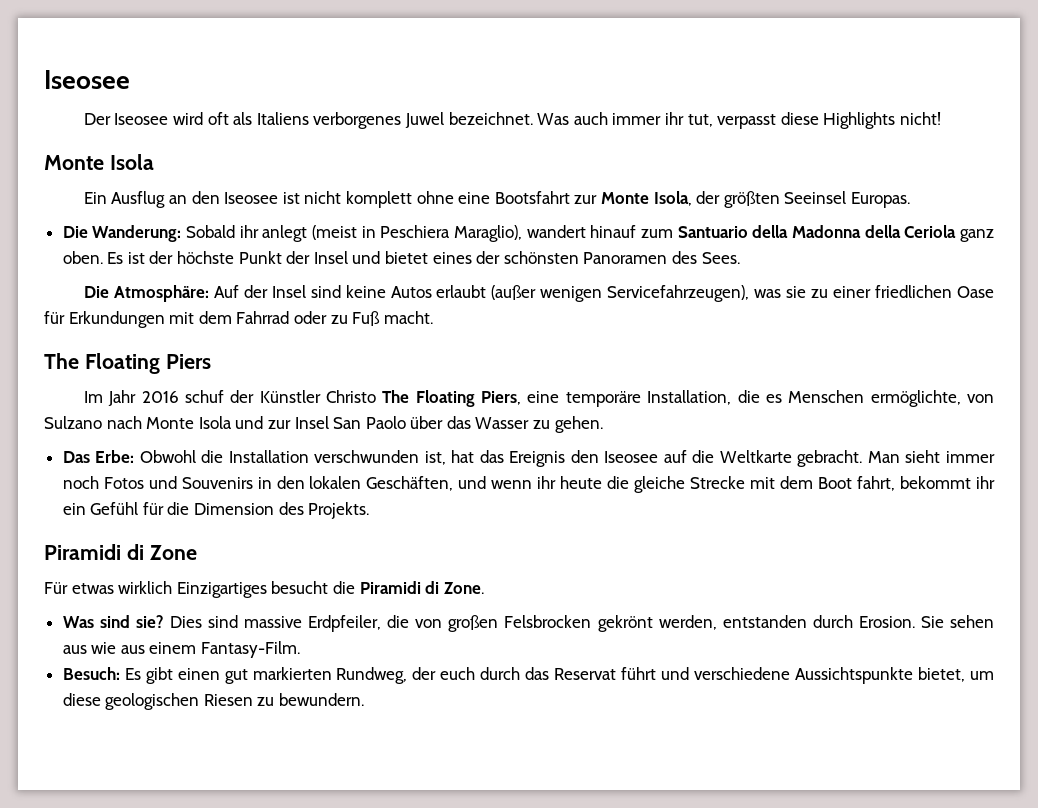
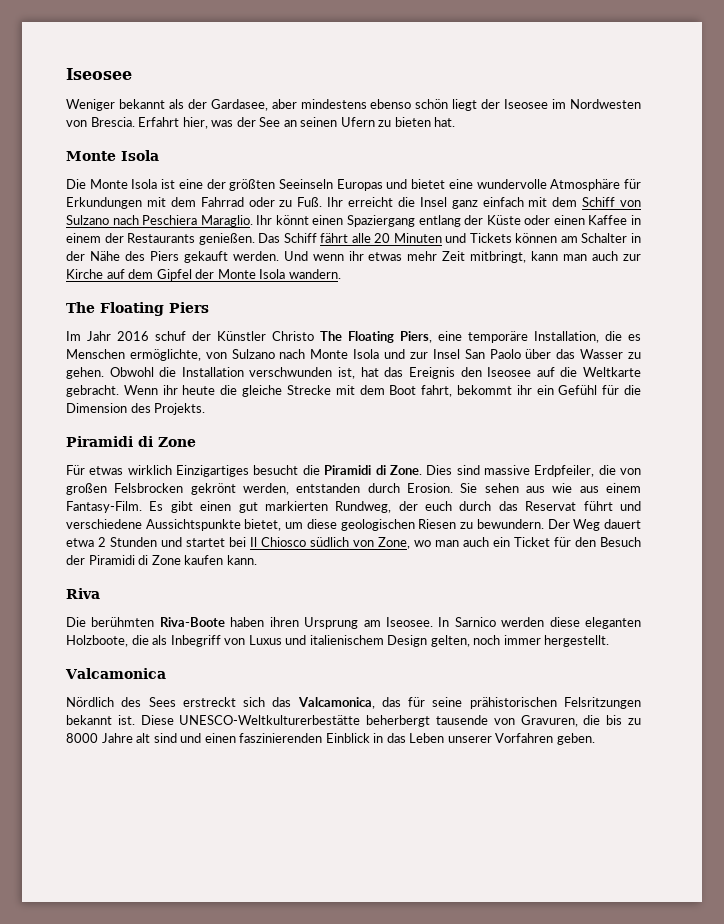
[83,112,941,129] [44,154,154,170] [83,191,910,208] [62,225,994,242] [62,251,740,264] [83,285,994,302] Der Iseosee wird oft als Italiens verborgenes Juwel bezeichnet. Was auch immer ihr tut, verpasst diese Highlights nicht! // Monte Isola // Ein Ausflug an den Iseosee ist nicht komplett ohne eine Bootsfahrt zur Monte Isola, der größten Seeinsel Europas. // Die Wanderung: Sobald ihr anlegt (meist in Peschiera Maraglio), wandert hinauf zum Santuario della Madonna della Ceriola ganz oben. Es ist der höchste Punkt der Insel und bietet eines der schönsten Panoramen des Sees. // Die Atmosphäre: Auf der Insel sind keine Autos erlaubt (außer wenigen Servicefahrzeugen), was sie zu einer friedlichen Oase -> [66,99,641,111] [66,117,456,129] [66,150,159,161] [66,179,621,191] Weniger bekannt als der Gardasee, aber mindestens ebenso schön liegt der Iseosee im Nordwesten von Brescia. Erfahrt hier, was der See an seinen Ufern zu bieten hat. // Monte Isola // Die Monte Isola ist eine der größten Seeinseln Europas und bietet eine wundervolle Atmosphäre
[352,311,433,326] Fuß macht. -> [297,197,641,209] [66,215,641,227] [66,233,642,245] [66,251,641,263] [66,269,341,281] Fuß. Ihr erreicht die Insel ganz einfach mit dem Schiff von Sulzano nach Peschiera Maraglio. Ihr könnt einen Spaziergang entlang der Küste oder einen Kaffee in einem der Restaurants genießen. Das Schiff fährt alle 20 Minuten und Tickets können am Schalter in der Nähe des Piers gekauft werden. Und wenn ihr etwas mehr Zeit mitbringt, kann man auch zur Kirche auf dem Gipfel der Monte Isola wandern.
[62,450,135,463] // Das Erbe: -> (104, 373) none
[867,450,995,463] [62,476,533,491] Man sieht immer noch Fotos und Souvenirs in den lokalen Geschäften, und wenn -> [123,385,158,395] Wenn
[62,615,164,628] // Was sind sie? -> (422, 470) none
[62,667,120,680] // Besuch: -> (142, 507) none
(365, 699) none -> [547,519,642,531] [66,537,641,549] [66,555,257,565] [66,588,100,599] [66,617,641,629] [66,635,610,647] [65,668,166,679] [66,697,641,709] [66,715,641,727] [66,733,595,745] Der Weg dauert etwa 2 Stunden und startet bei Il Chiosco südlich von Zone, wo man auch ein Ticket für den Besuch der Piramidi di Zone kaufen kann. // Riva // Die berühmten Riva-Boote haben ihren Ursprung am Iseosee. In Sarnico werden diese eleganten Holzboote, die als Inbegriff von Luxus und italienischem Design gelten, noch immer hergestellt. // Valcamonica // Nördlich des Sees erstreckt sich das Valcamonica, das für seine prähistorischen Felsritzungen bekannt ist. Diese UNESCO-Weltkulturerbestätte beherbergt tausende von Gravuren, die bis zu 8000 Jahre alt sind und einen faszinierenden Einblick in das Leben unserer Vorfahren geben.

